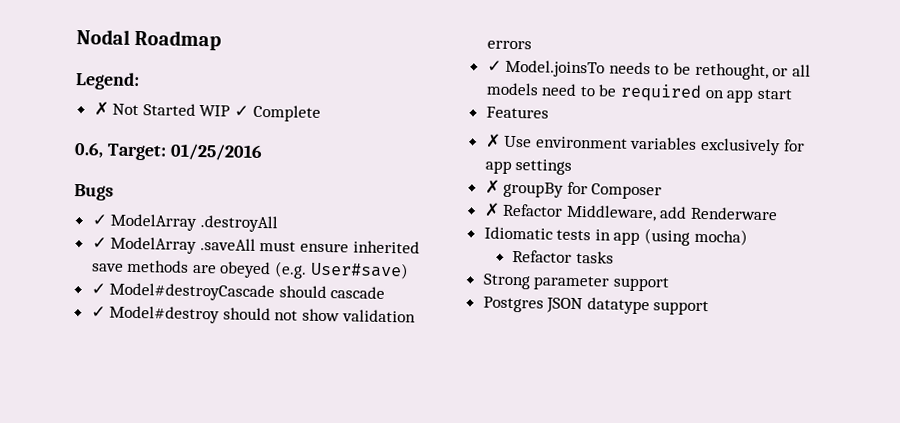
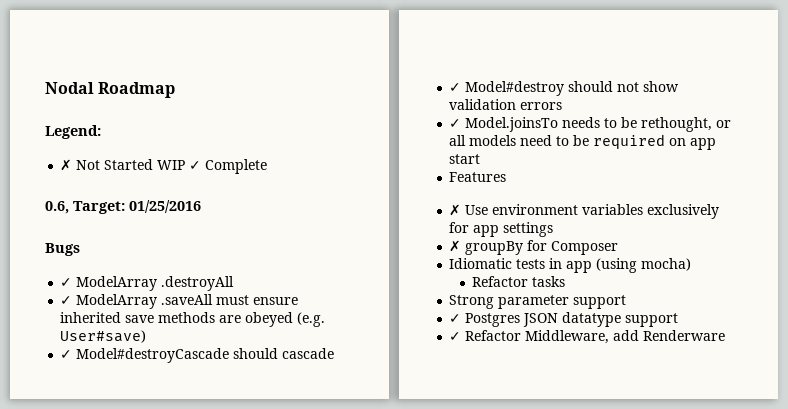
[483,202,779,222] // ✗ Refactor Middleware, add Renderware -> (619, 248) none
(669, 284) none -> [449,314,462,323] ✓
(710, 308) none -> [449,330,726,344] // ✓ Refactor Middleware, add Renderware

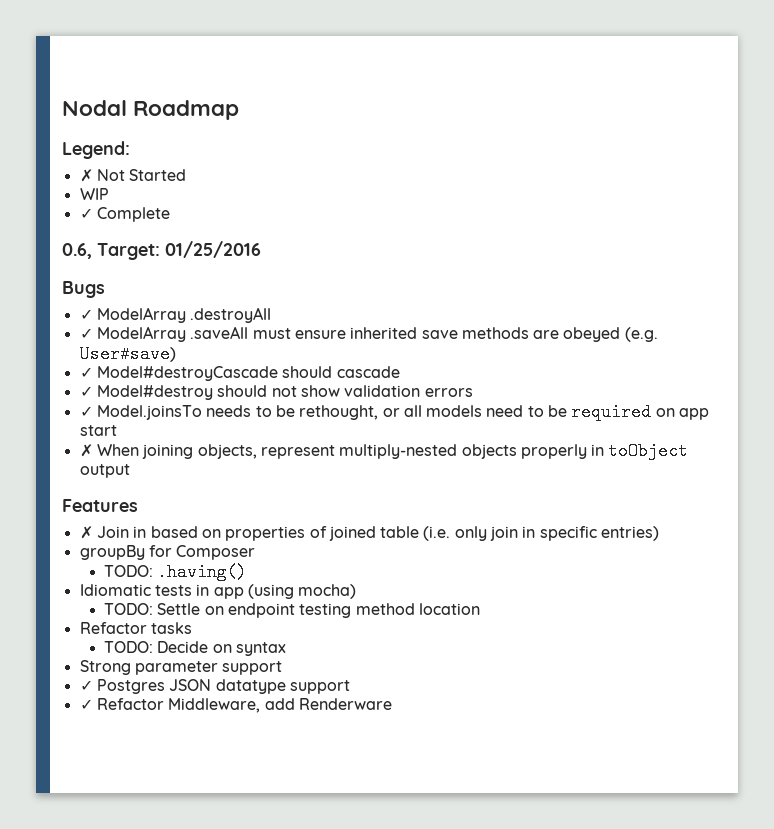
(154, 164) none -> (187, 175) //
(186, 165) none -> (109, 194) //
[449,172,507,182] [449,204,720,219] [449,222,554,237] [449,240,462,252] Features // ✗ Use environment variables exclusively for app settings // ✗ -> [79,442,689,460] [79,464,130,478] [62,499,138,512] [79,526,660,541] ✗ When joining objects, represent multiply-nested objects properly in toObject output // Features // ✗ Join in based on properties of joined table (i.e. only join in specific entries) //
(619, 248) none -> [104,563,248,581] // TODO: .having()
[472,276,566,287] Refactor tasks -> [104,603,481,618] [79,622,192,634] [104,641,287,656] TODO: Settle on endpoint testing method location // Refactor tasks // TODO: Decide on syntax

